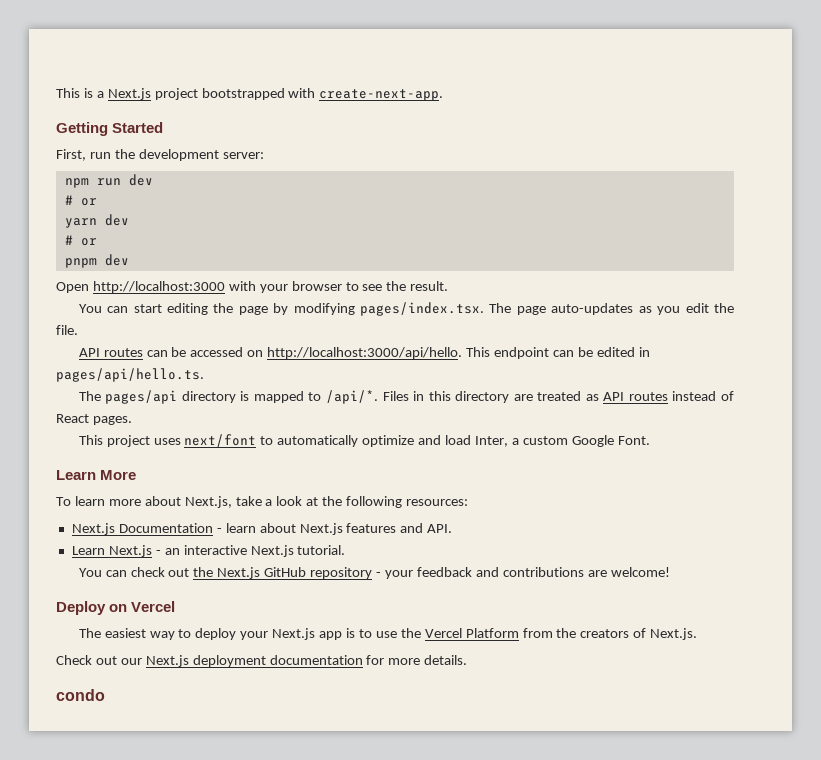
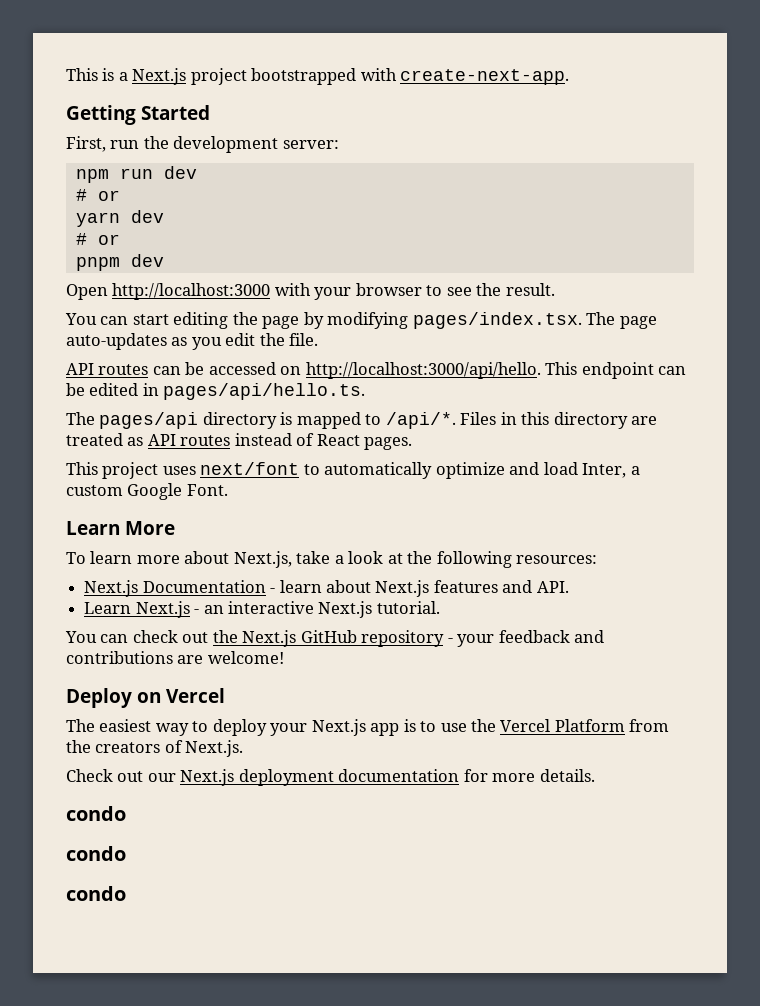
(105, 695) none -> [66,846,126,861] [66,886,126,901] // condo // condo

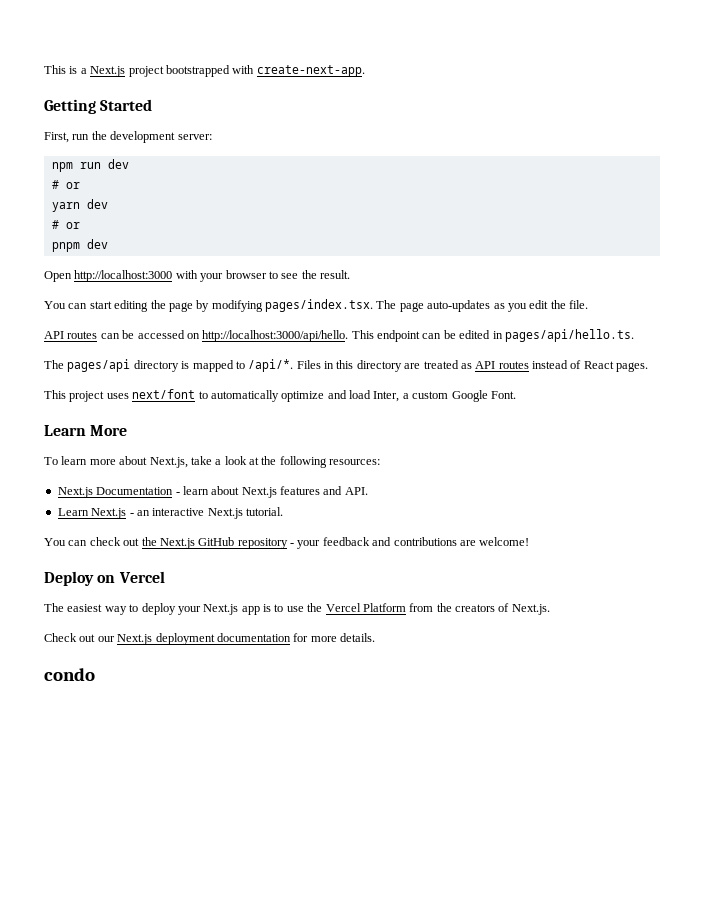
[66,846,126,861] [66,886,126,901] // condo // condo -> (95, 674) none

